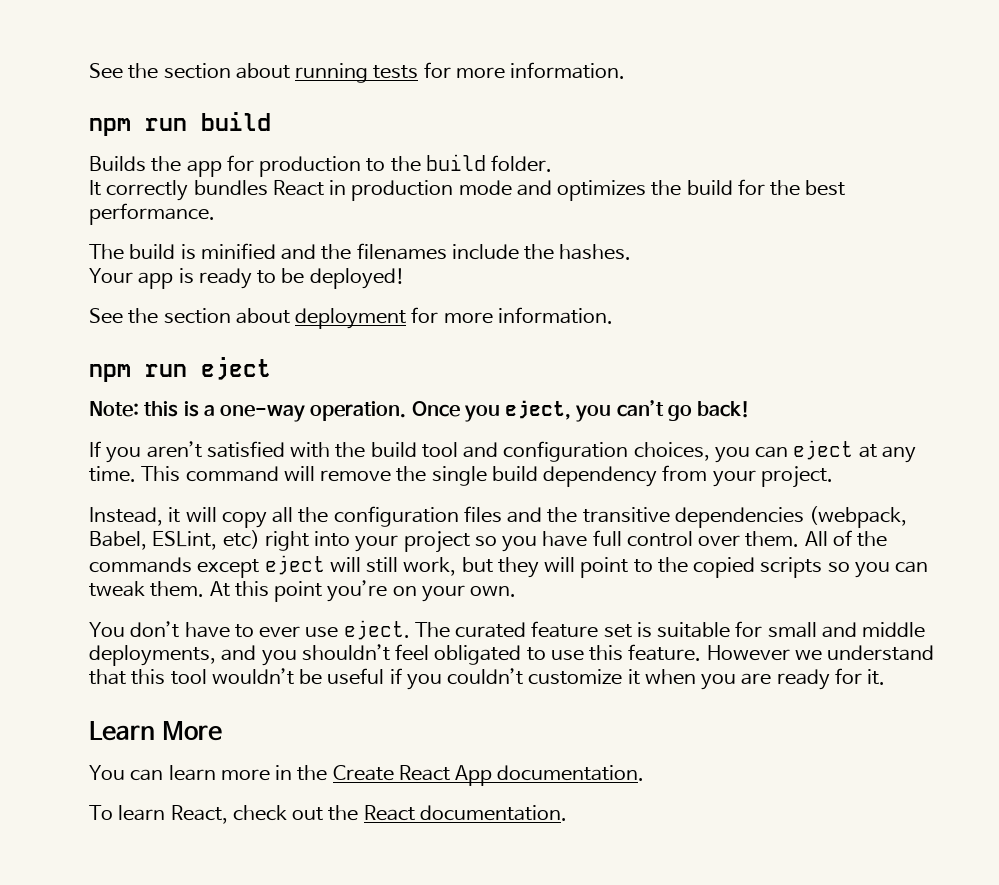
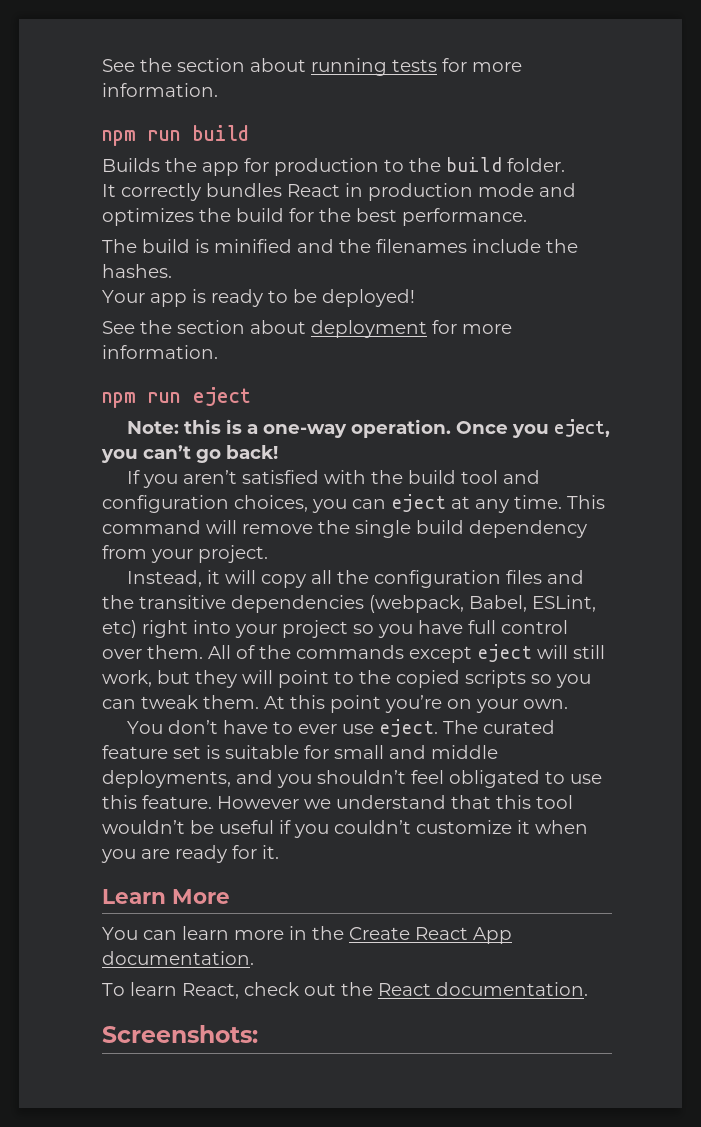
(567, 813) none -> [102,1025,258,1043] // Screenshots:

